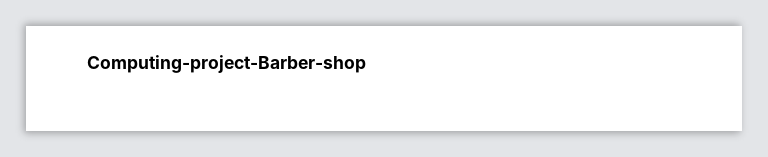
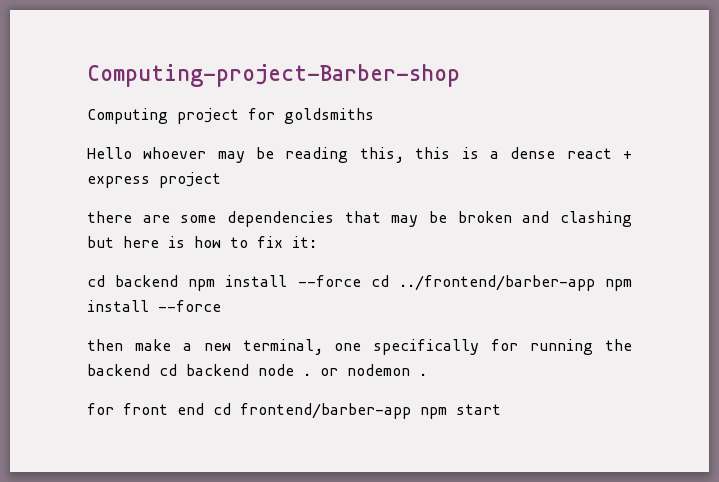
(366, 64) none -> [87,108,374,124] [87,147,633,163] [87,172,221,188] [87,211,632,227] [87,236,317,248] [87,275,632,291] [87,300,221,312] [87,339,633,355] [87,364,427,376] [87,403,501,419] // Computing project for goldsmiths // Hello whoever may be reading this, this is a dense react + express project // there are some dependencies that may be broken and clashing but here is how to fix it: // cd backend npm install --force cd ../frontend/barber-app npm install --force // then make a new terminal, one specifically for running the backend cd backend node . or nodemon . // for front end cd frontend/barber-app npm start

